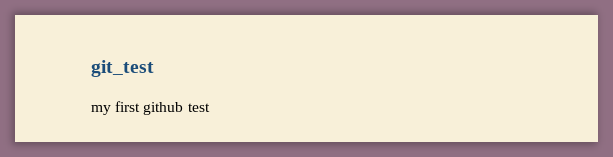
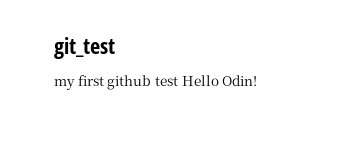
(210, 107) none -> [181,75,258,86] Hello Odin!

